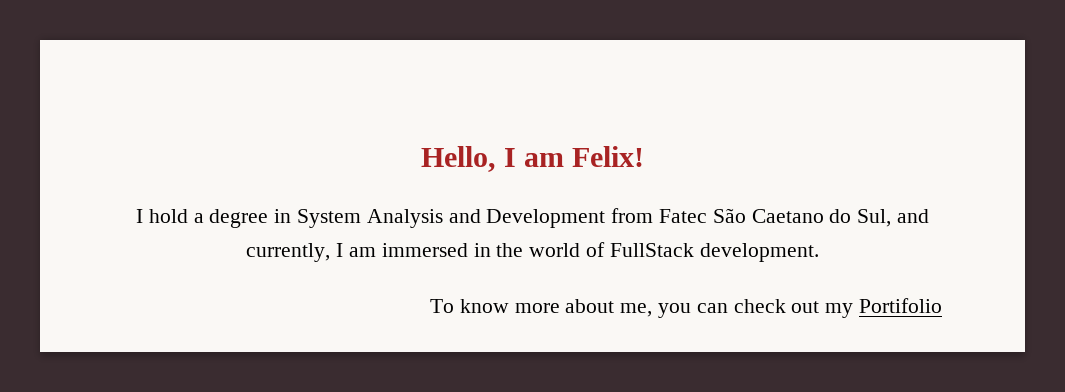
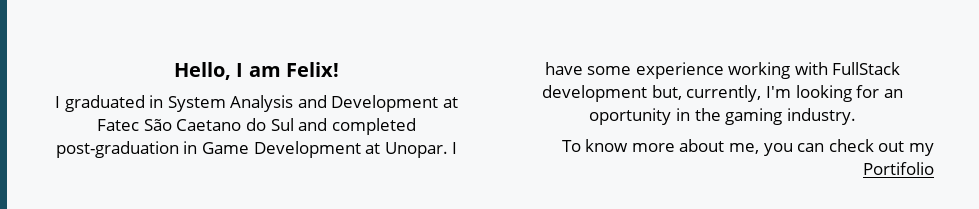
[148,209,269,228] hold a degree -> [64,95,145,112] graduated
[611,208,654,223] from -> [443,97,459,108] at
[857,209,930,227] [246,242,819,262] Sul, and currently, I am immersed in the world of FullStack development. -> [270,118,416,135] [55,141,458,158] [544,62,901,79] [542,85,903,102] [589,108,856,125] Sul and completed post-graduation in Game Development at Unopar. I have some experience working with FullStack development but, currently, I'm looking for an oportunity in the gaming industry.

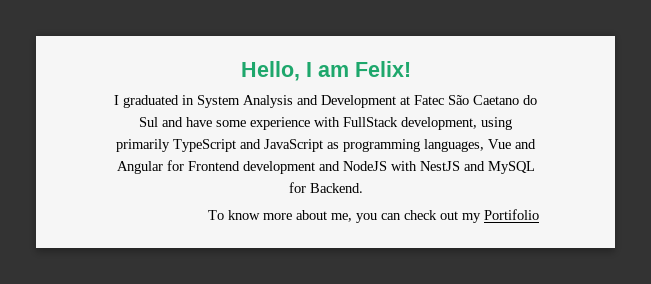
[331,118,416,135] [55,141,458,158] completed post-graduation in Game Development at Unopar. I -> (183, 122) none
[728,62,791,79] working -> (310, 123) none
[542,85,903,102] [589,108,856,125] development but, currently, I'm looking for an oportunity in the gaming industry. -> [401,117,512,130] [116,139,536,152] [116,160,535,174] [288,182,363,193] development, using primarily TypeScript and JavaScript as programming languages, Vue and Angular for Frontend development and NodeJS with NestJS and MySQL for Backend.

